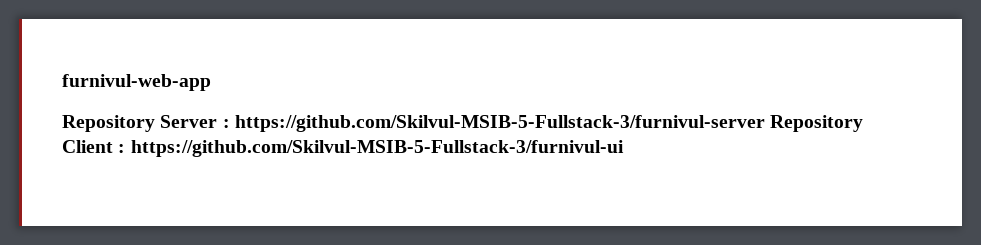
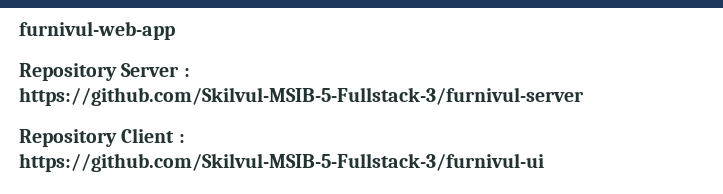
(765, 123) none -> (584, 96) //

